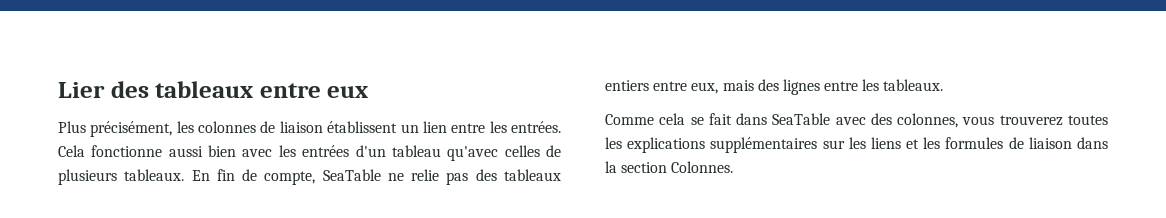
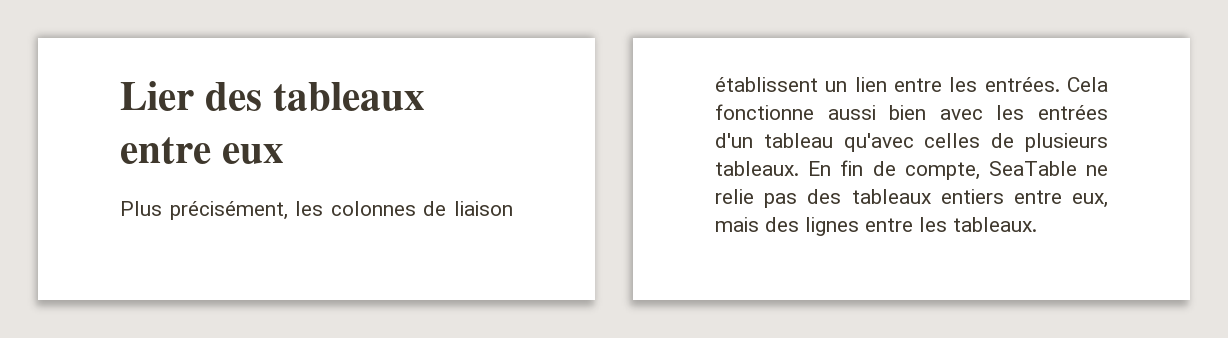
[605,113,1108,128] [605,137,1108,153] [605,161,734,173] // Comme cela se fait dans SeaTable avec des colonnes, vous trouverez toutes les explications supplémentaires sur les liens et les formules de liaison dans la section Colonnes. -> (1037, 224) none

